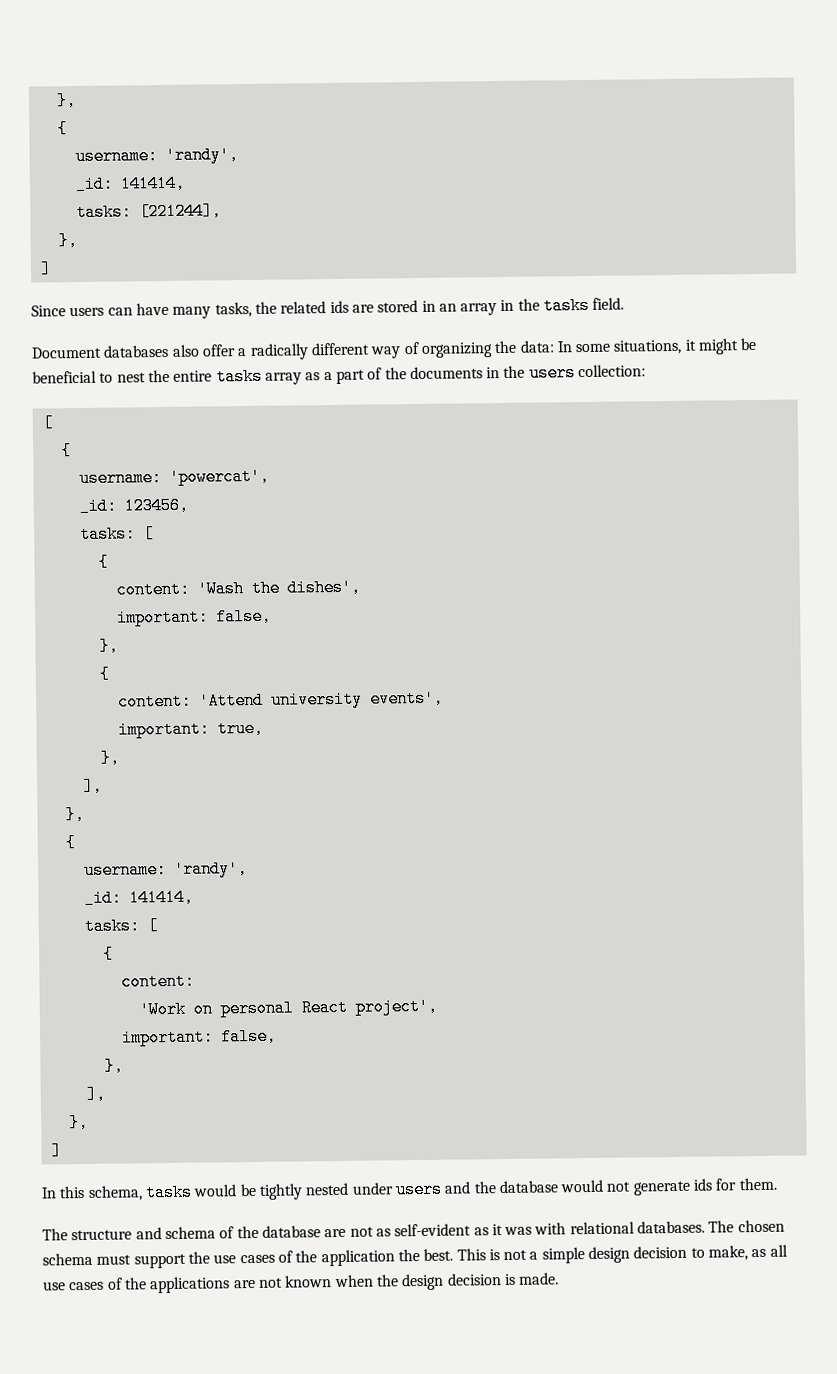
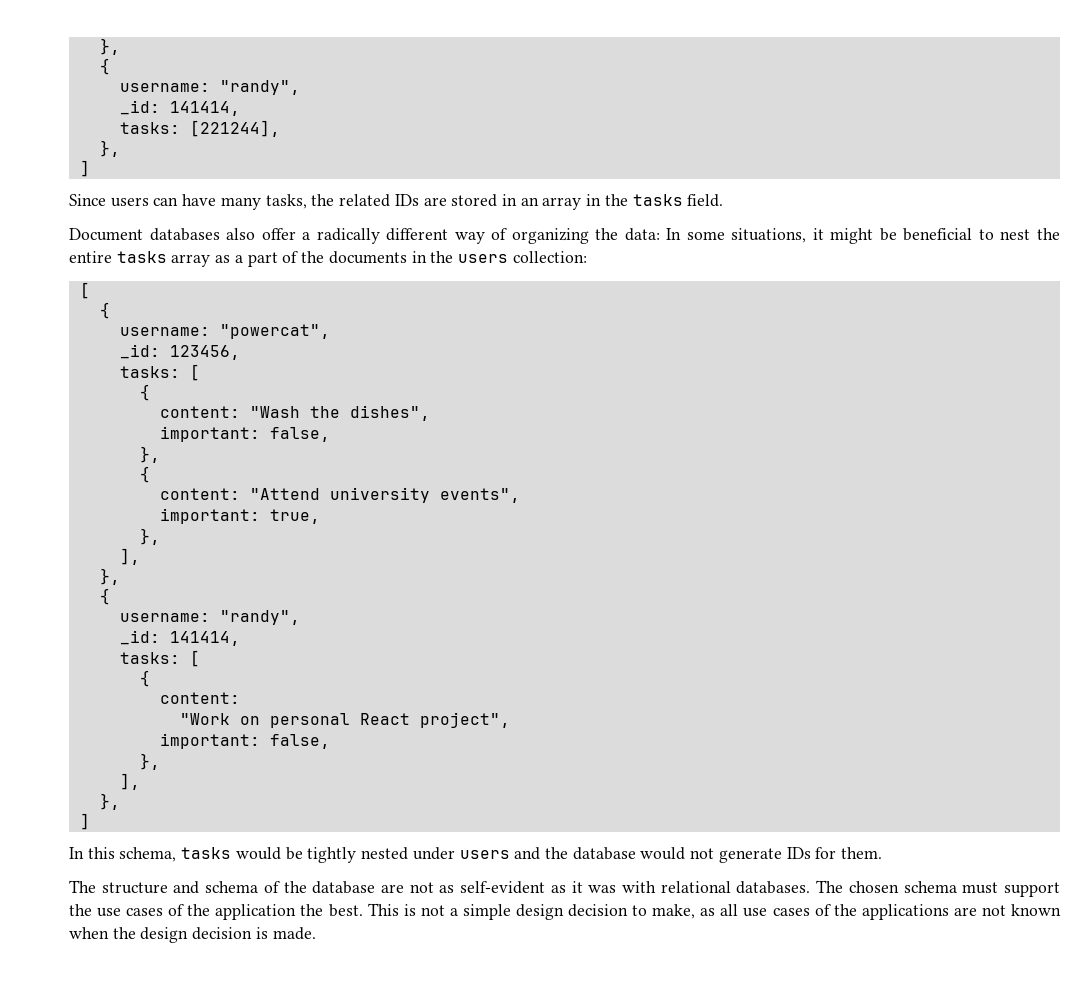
[55,92,77,110] [56,120,68,138] [74,146,239,166] }, // { // username: 'randy', -> [99,38,120,55] [99,58,110,75] [119,80,300,95] }, // { // username: "randy",
[329,300,349,314] ids -> [394,194,419,206] IDs
[168,467,270,486] 'powercat', -> [219,324,330,339] "powercat",
[196,578,361,598] 'Wash the dishes', -> [249,405,430,421] "Wash the dishes",
[198,689,444,710] 'Attend university events', -> [249,487,520,503] "Attend university events",
[173,860,248,878] 'randy', -> [219,610,300,625] "randy",
[138,1000,186,1019] 'Work -> [179,713,230,725] "Work
[354,997,438,1016] project', -> [419,712,510,728] project",
[693,1178,713,1191] ids -> [786,847,811,859] IDs

